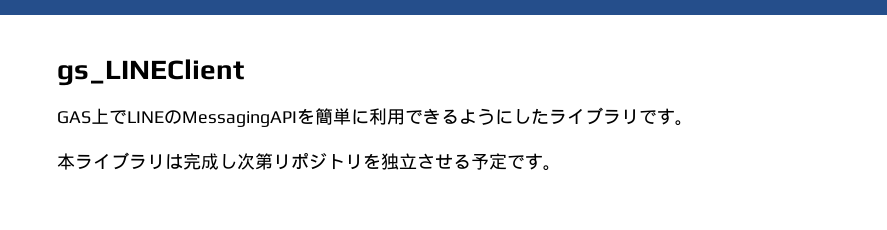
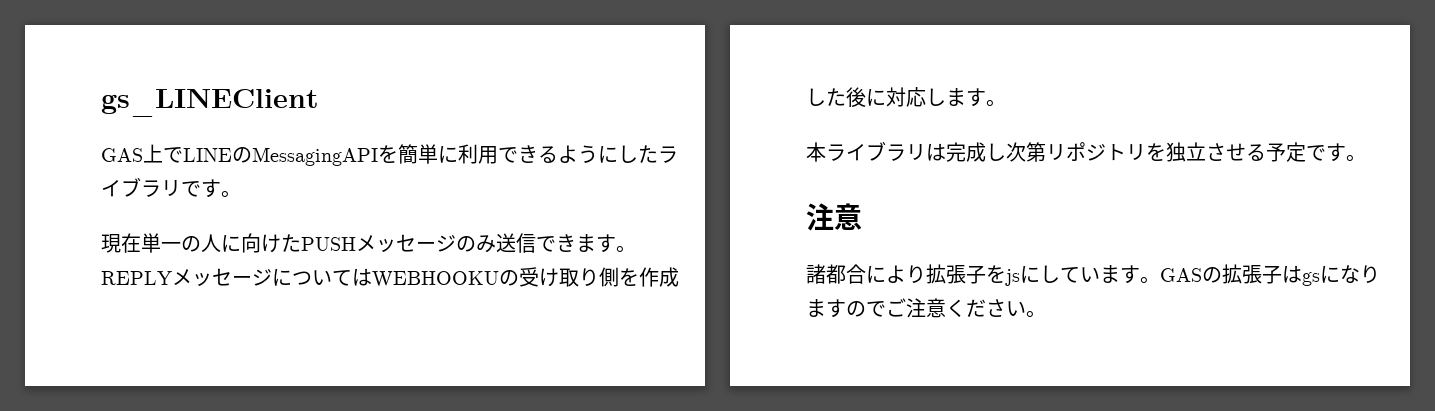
(693, 123) none -> [101,233,636,253] [101,267,679,288] [806,87,1006,107] // 現在単一の人に向けたPUSHメッセージのみ送信できます。REPLYメッセージについてはWEBHOOKUの受け取り側を作成した後に対応します。
(561, 168) none -> [806,203,862,231] [806,264,1380,286] [806,298,1046,318] // 注意 // 諸都合により拡張子をjsにしています。GASの拡張子はgsになりますのでご注意ください。

